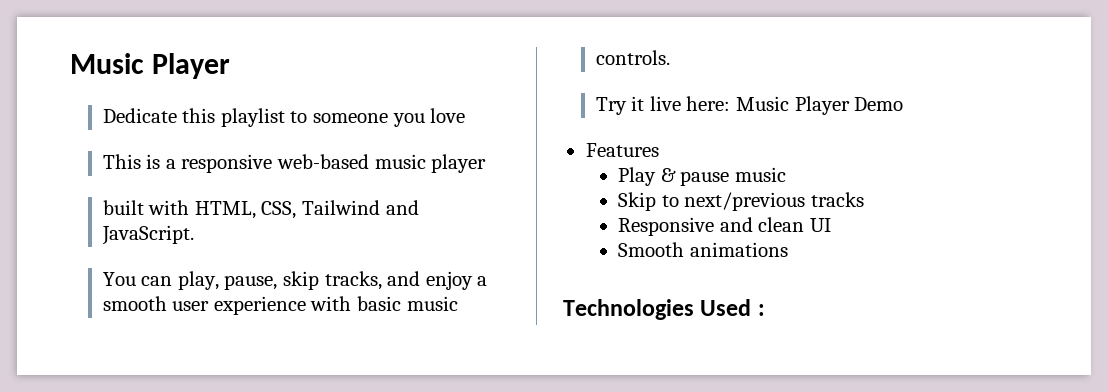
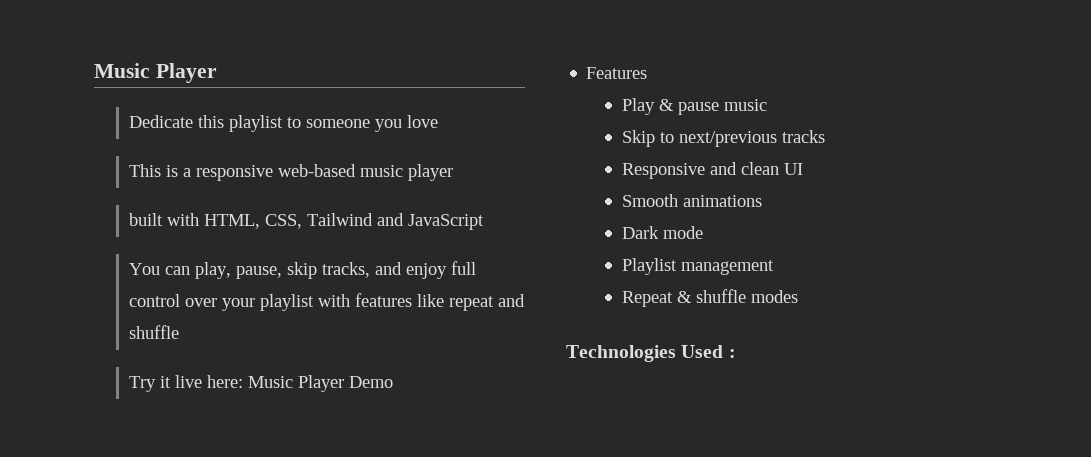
[101,225,194,245] JavaScript. -> [408,214,485,230] JavaScript
[477,276,488,286] [102,296,458,315] [595,50,670,65] a smooth user experience with basic music controls. -> [451,261,477,275] [129,293,526,311] [129,325,180,339] full control over your playlist with features like repeat and shuffle
(788, 249) none -> [621,226,703,239] [621,258,774,275] [621,289,798,307] // Dark mode // Playlist management // Repeat & shuffle modes

